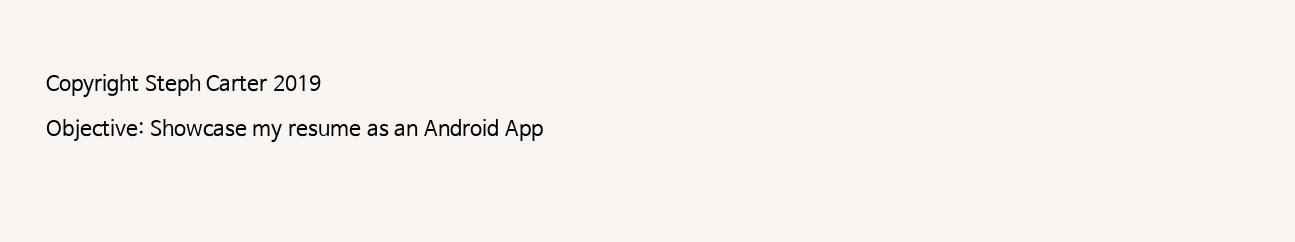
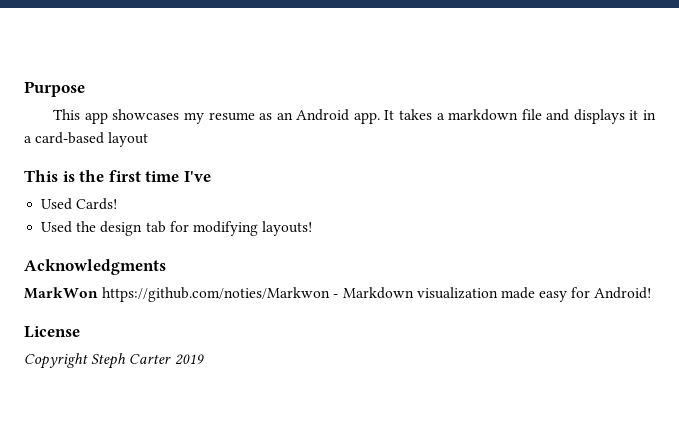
[46,74,322,98] [46,119,247,142] Copyright Steph Carter 2019 // Objective: Showcase -> [24,81,85,97] [53,109,180,124] Purpose // This app showcases
[504,120,543,141] App -> [353,109,657,124] [24,132,149,147] [24,170,211,182] [41,198,118,210] [41,221,313,236] [24,259,166,275] [24,287,652,302] [24,326,80,338] [24,353,205,369] app. It takes a markdown file and displays it in a card-based layout // This is the first time I've // Used Cards! // Used the design tab for modifying layouts! // Acknowledgments // MarkWon https://github.com/noties/Markwon - Markdown visualization made easy for Android! // License // Copyright Steph Carter 2019

